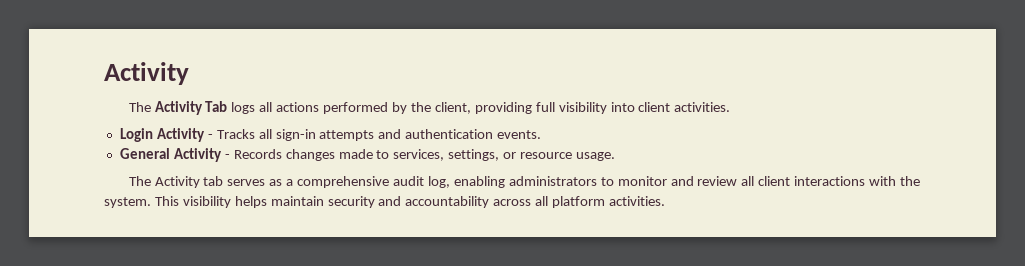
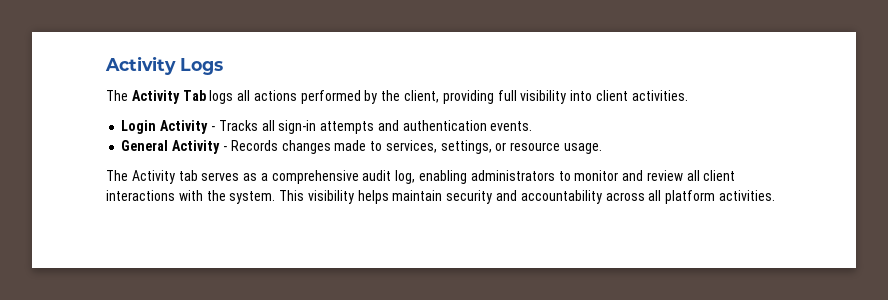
[104,62,189,85] Activity -> [105,56,223,75] Activity Logs

